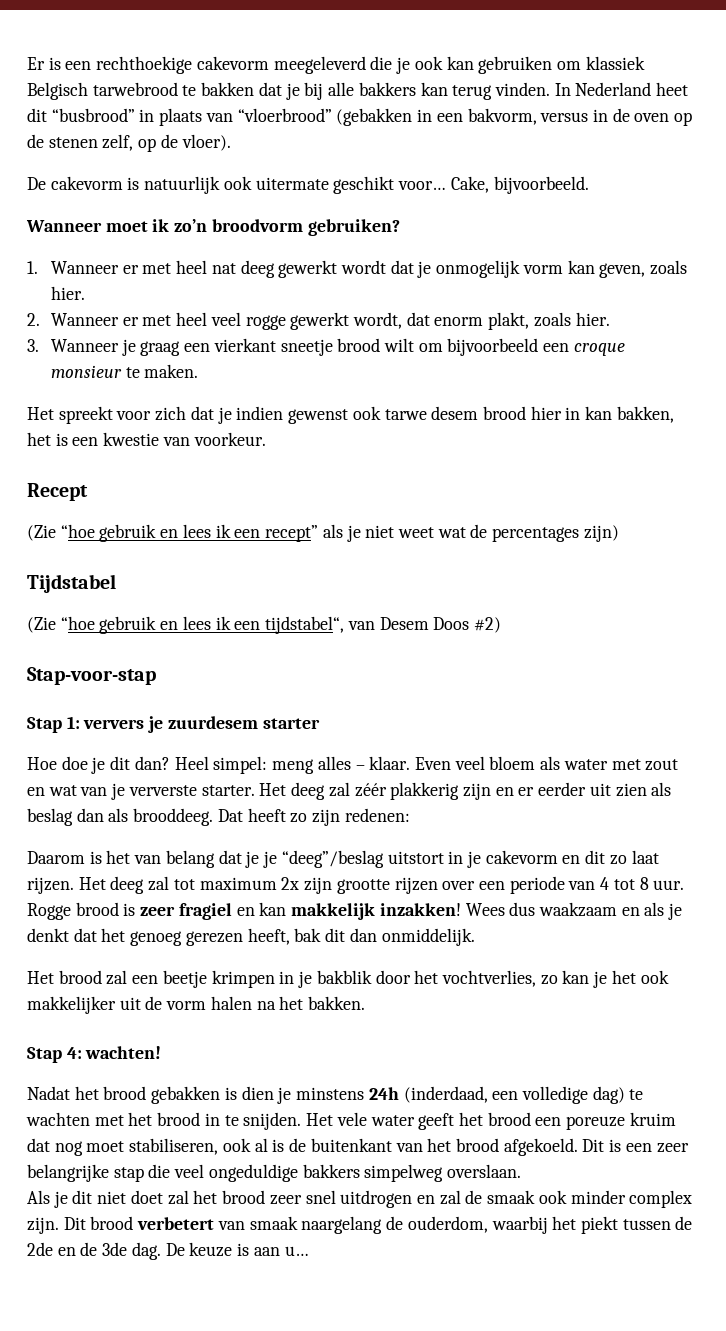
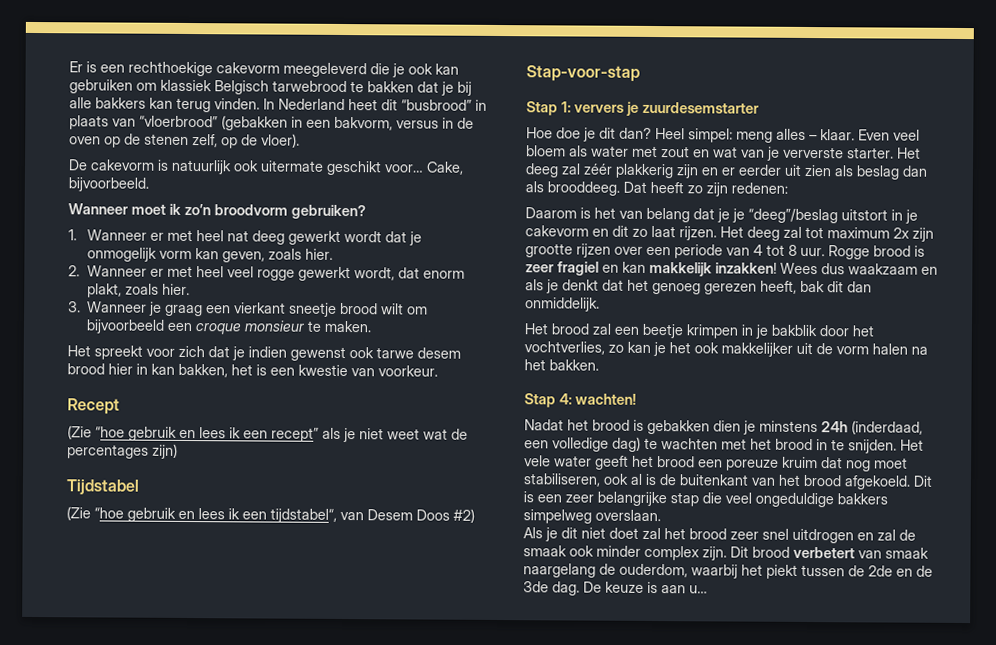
[167,716,320,729] zuurdesem starter -> [641,101,759,114] zuurdesemstarter
[151,1086,237,1104] gebakken is -> [633,419,710,435] is gebakken

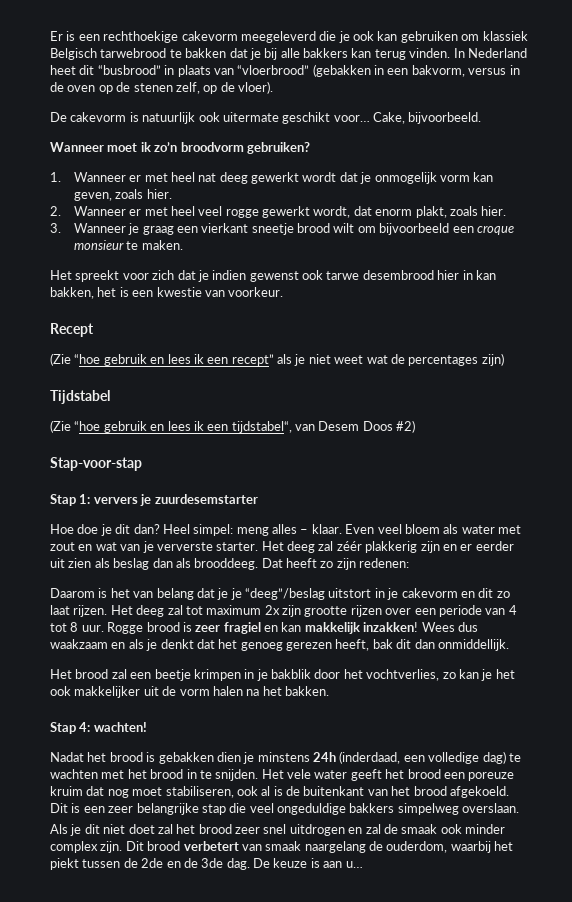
[417,347,461,359] [67,363,105,375] desem brood -> [362,270,434,280] desembrood
[525,297,600,312] onmiddelijk. -> [437,639,509,651] onmiddellijk.

